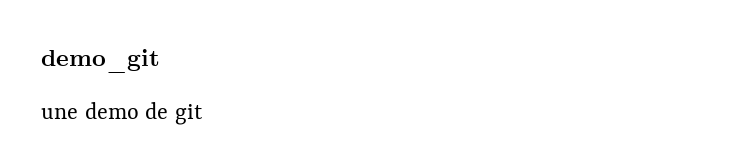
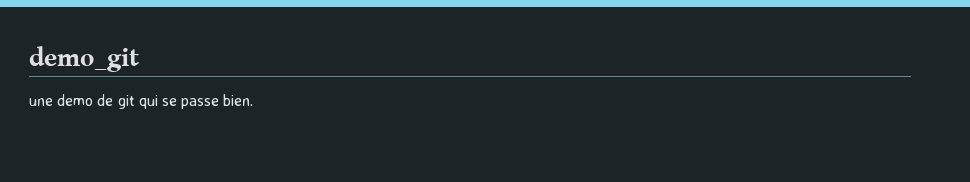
(203, 114) none -> [138,94,254,109] qui se passe bien.

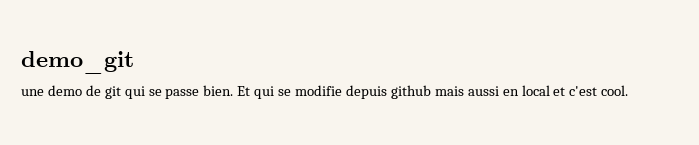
(254, 100) none -> [237,85,629,99] Et qui se modifie depuis github mais aussi en local et c'est cool.

